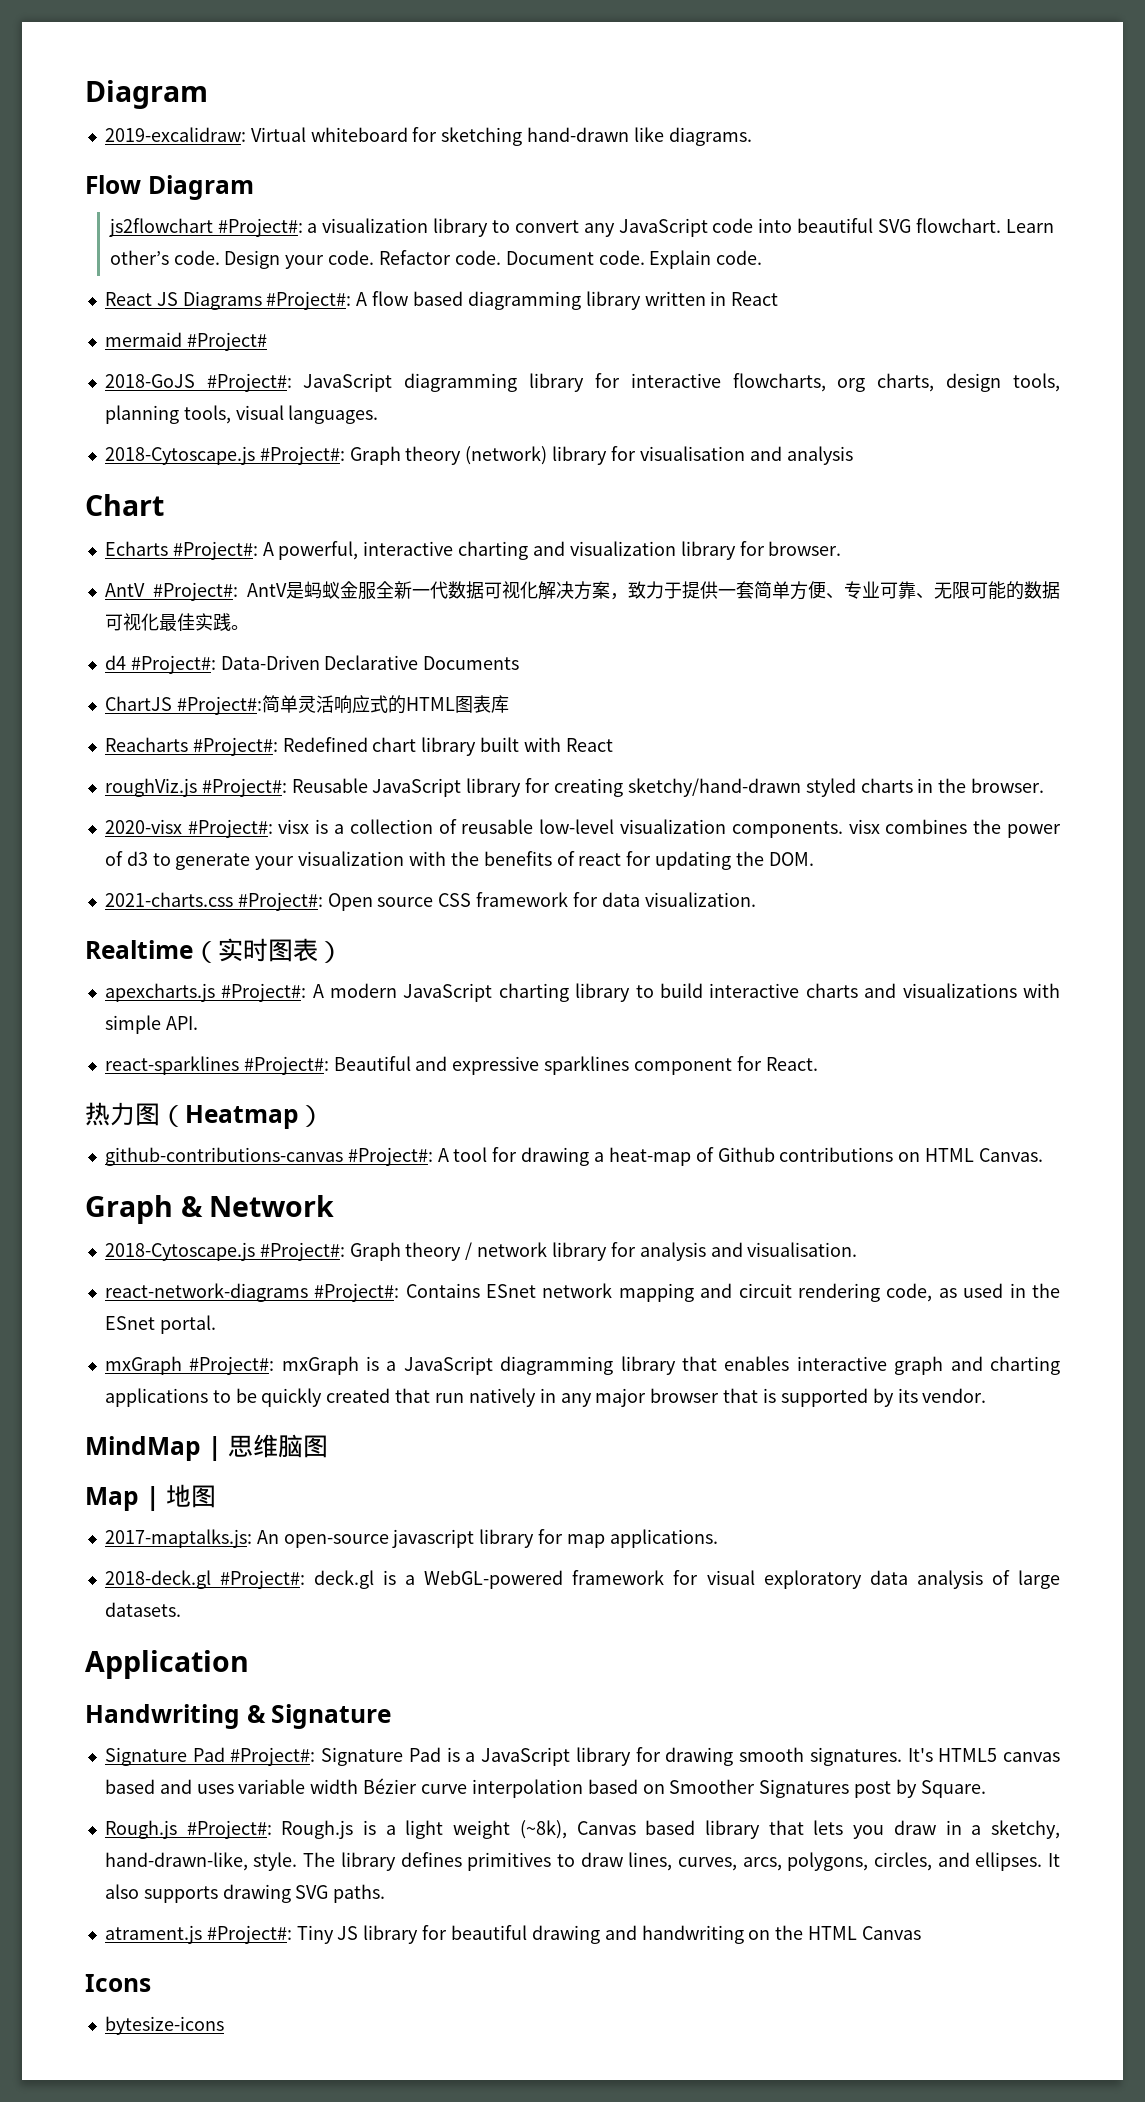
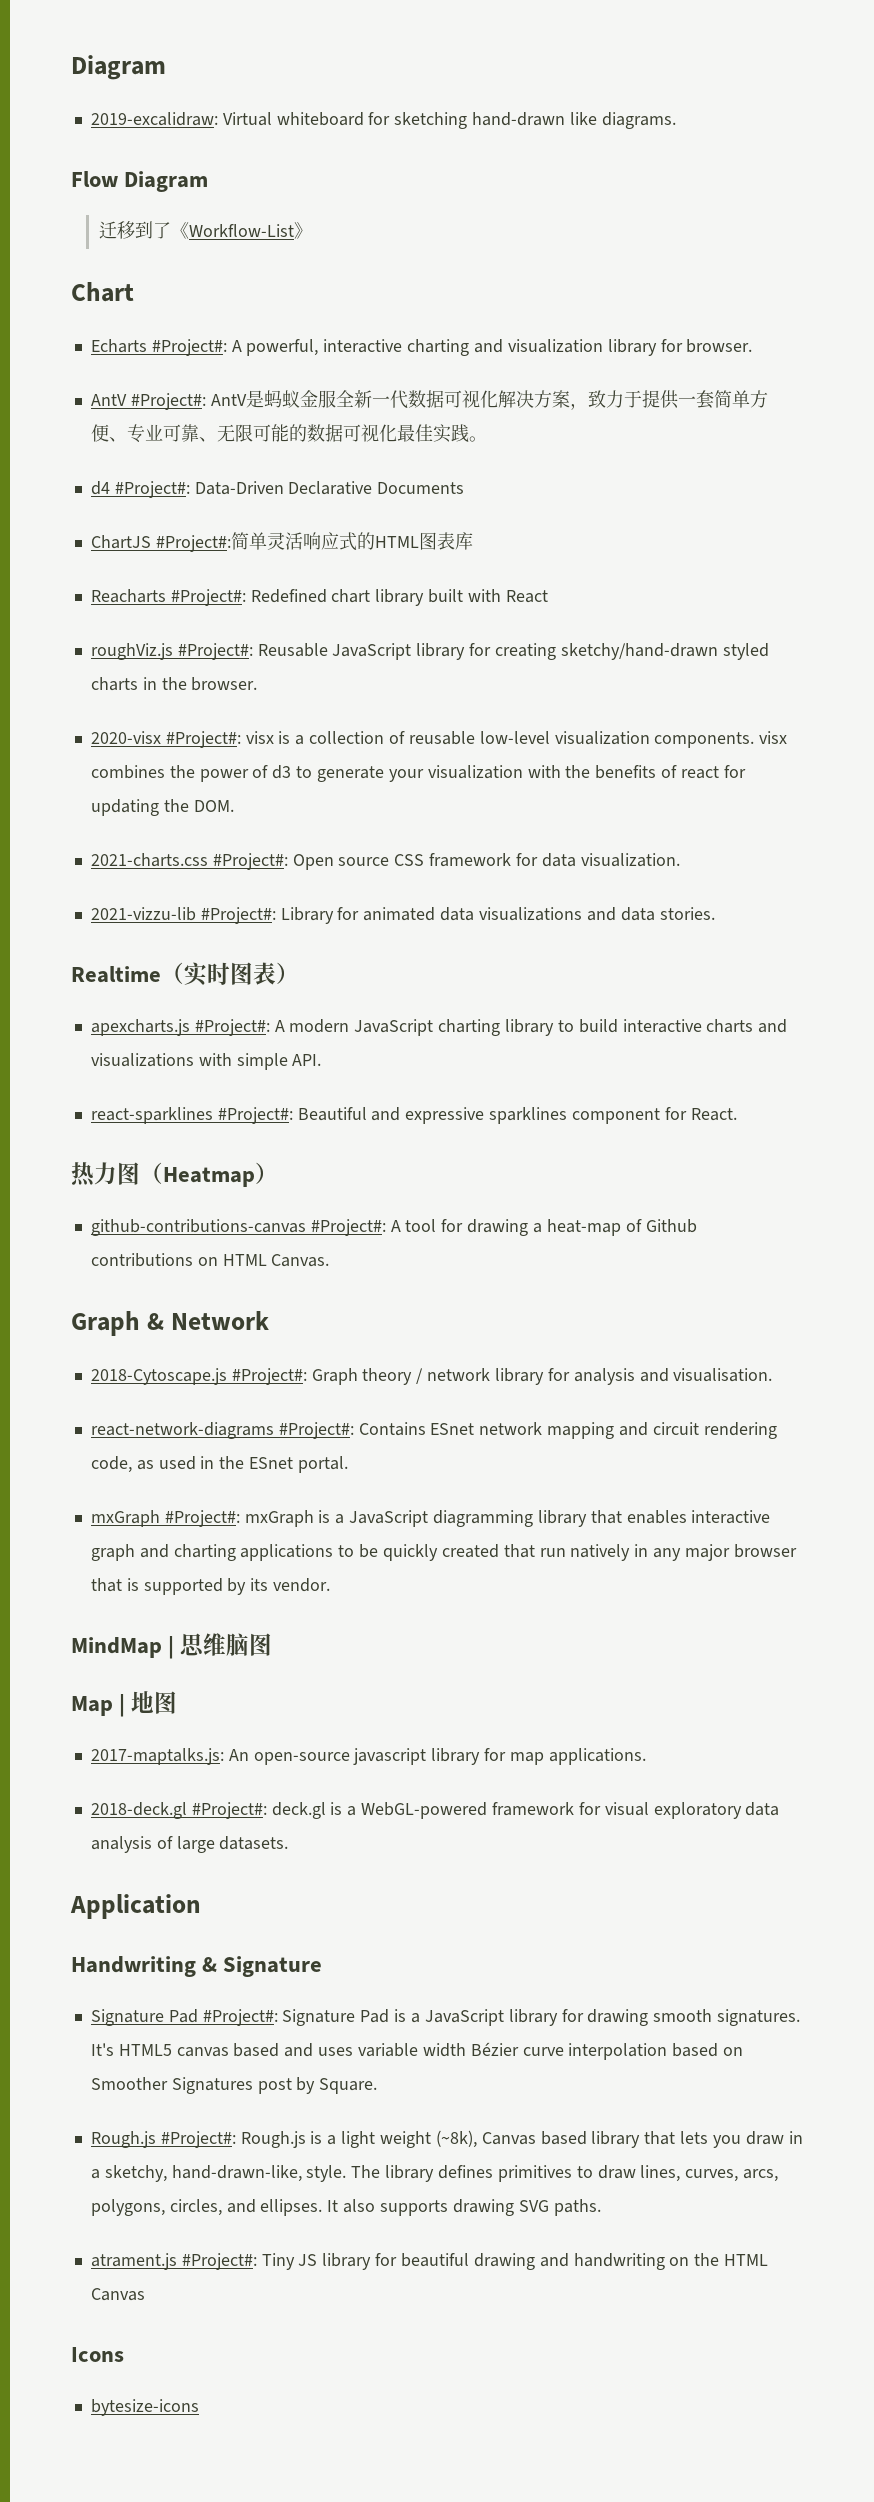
[108,218,1054,237] [109,250,763,269] [104,291,779,310] [104,332,267,351] [104,373,1061,392] [104,405,379,424] [104,446,853,465] js2flowchart #Project#: a visualization library to convert any JavaScript code into beautiful SVG flowchart. Learn other’s code. Design your code. Refactor code. Document code. Explain code. // React JS Diagrams #Project#: A flow based diagramming library written in React // mermaid #Project# // 2018-GoJS #Project#: JavaScript diagramming library for interactive flowcharts, org charts, design tools, planning tools, visual languages. // 2018-Cytoscape.js #Project#: Graph theory (network) library for visualisation and analysis -> [98,221,312,239] 迁移到了《Workflow-List》
(756, 899) none -> [90,907,715,924] // 2021-vizzu-lib #Project#: Library for animated data visualizations and data stories.

